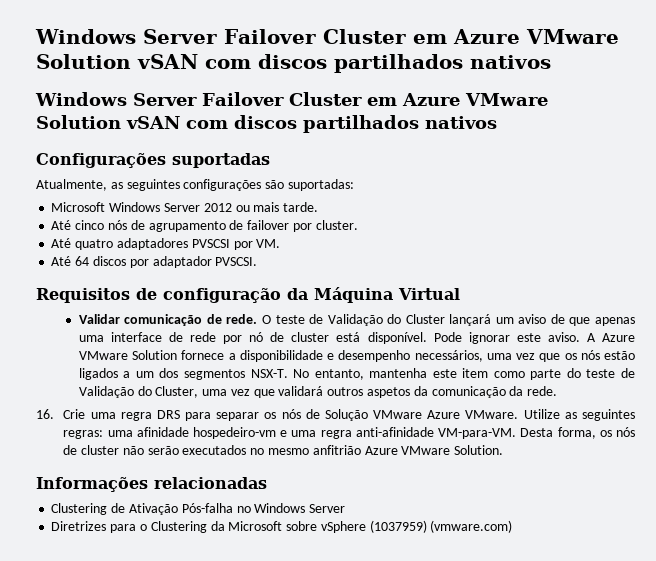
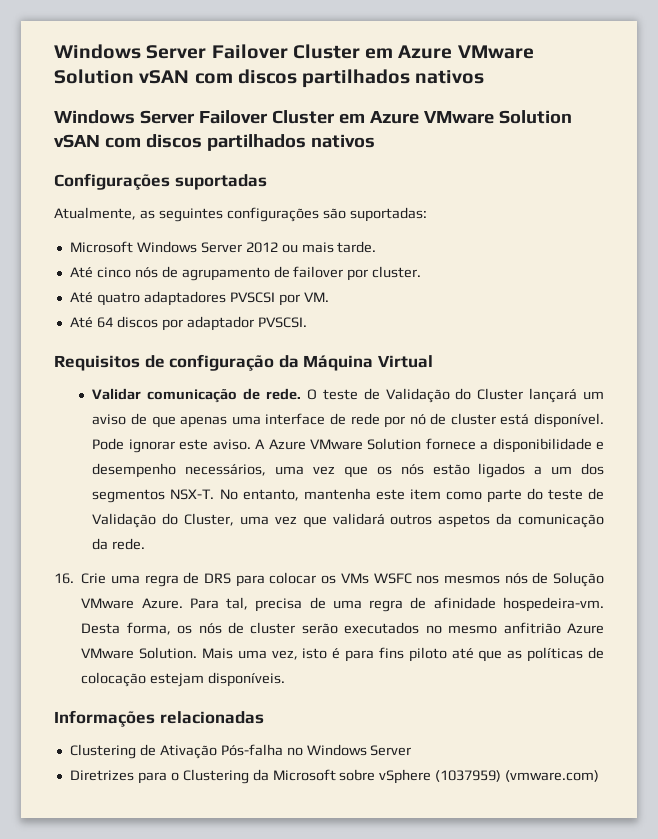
(152, 416) none -> [183,572,200,584] de
[216,409,635,421] [63,427,517,439] separar os nós de Solução VMware Azure VMware. Utilize as seguintes regras: uma afinidade hospedeiro-vm e uma regra anti-afinidade VM-para-VM. -> [269,572,604,587] [81,597,604,612] colocar os VMs WSFC nos mesmos nós de Solução VMware Azure. Para tal, precisa de uma regra de afinidade hospedeira-vm.
[122,446,144,455] não -> (296, 628) none
(504, 450) none -> [201,647,605,662] [81,672,286,687] Mais uma vez, isto é para fins piloto até que as políticas de colocação estejam disponíveis.

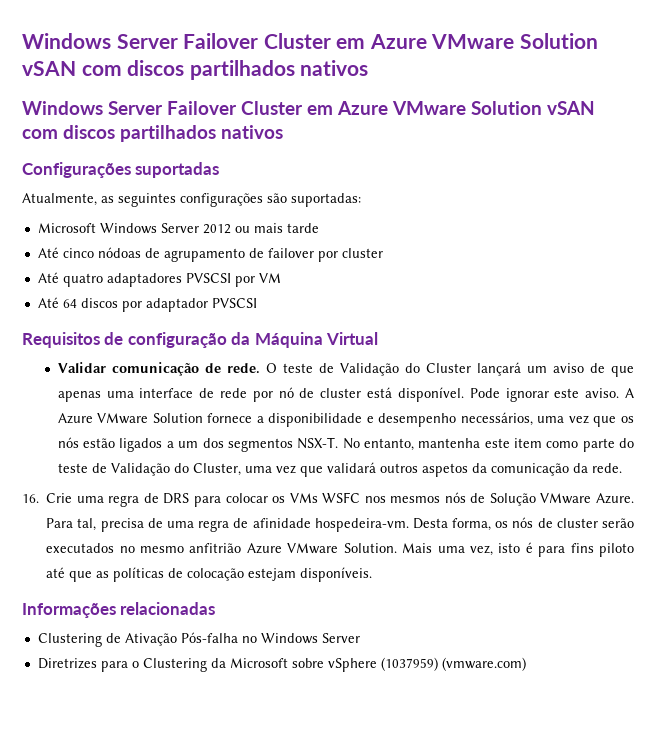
[337,241,377,253] tarde. -> [286,223,319,233] tarde
[134,267,158,278] nós -> [97,247,141,258] nódoas
[372,266,422,278] cluster. -> [341,248,383,258] cluster
[303,292,329,302] VM. -> [258,273,281,283] VM
[257,317,307,328] PVSCSI. -> [211,298,257,308] PVSCSI

